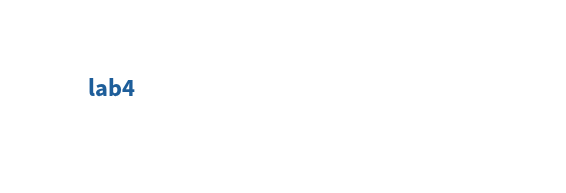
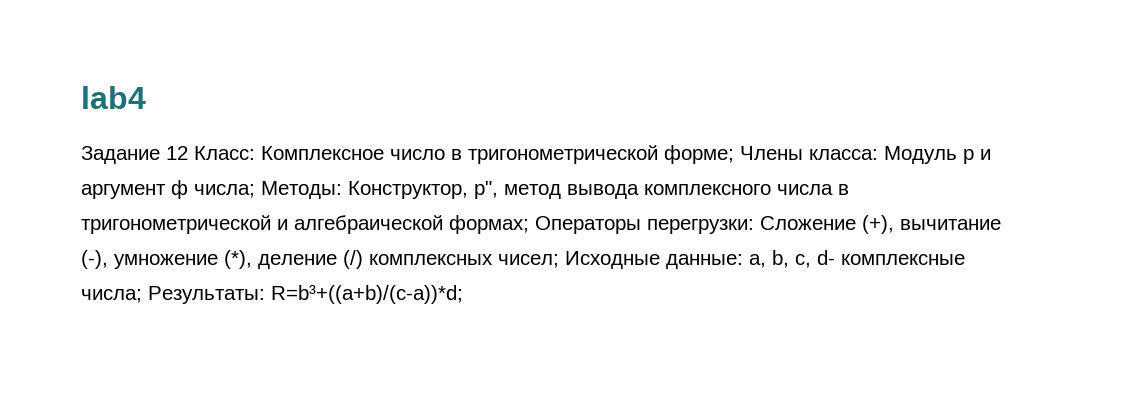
(135, 87) none -> [81,145,991,164] [81,180,849,199] [81,215,1001,234] [81,250,965,269] [81,285,463,304] // Задание 12 Класс: Комплексное число в тригонометрической форме; Члены класса: Модуль р и аргумент ф числа; Методы: Конструктор, р", метод вывода комплексного числа в тригонометрической и алгебраической формах; Операторы перегрузки: Сложение (+), вычитание (-), умножение (*), деление (/) комплексных чисел; Исходные данные: a, b, c, d- комплексные числа; Результаты: R=b³+((a+b)/(c-a))*d;

